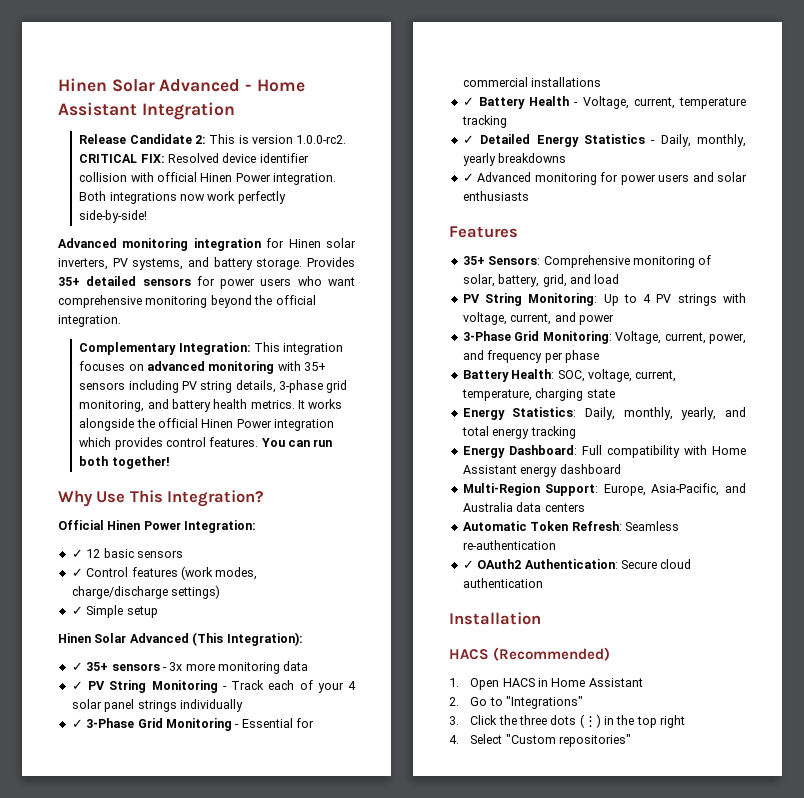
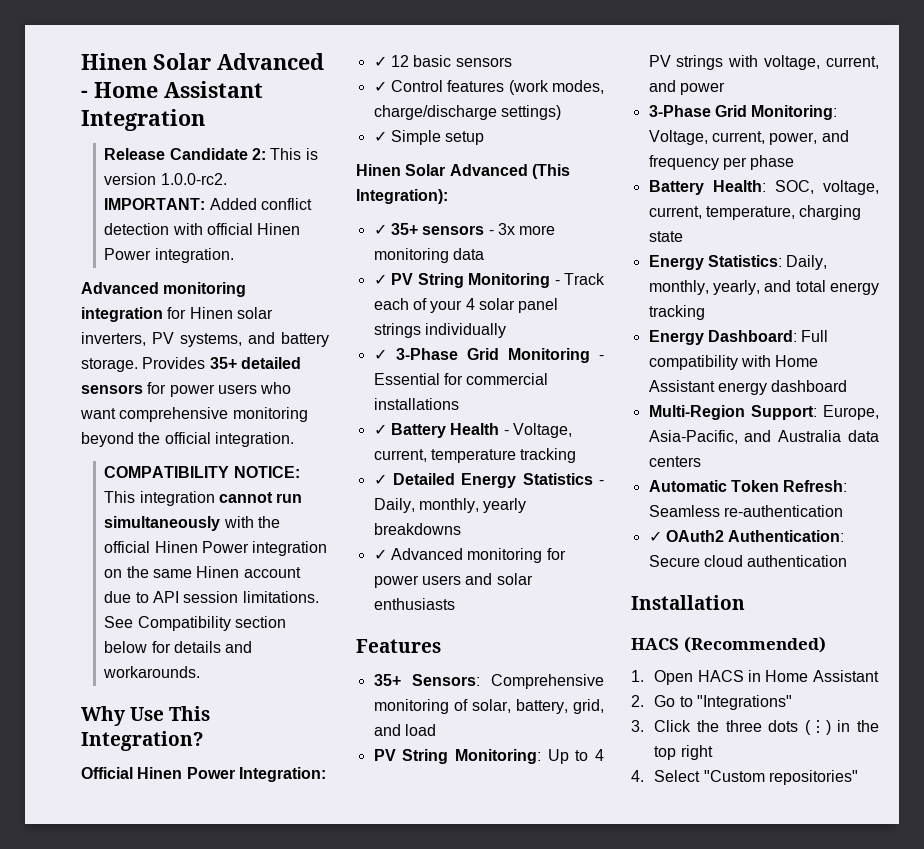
[79,153,309,163] [79,172,128,182] CRITICAL FIX: Resolved device identifier collision -> [104,198,313,210] [104,223,170,235] IMPORTANT: Added conflict detection
[79,191,286,204] [79,210,148,223] Both integrations now work perfectly side-by-side! -> (234, 255) none
[79,342,344,355] [79,361,327,374] [79,380,348,393] [79,399,343,412] [79,418,135,431] Complementary Integration: This integration focuses on advanced monitoring with 35+ sensors including PV string details, 3-phase grid monitoring, and battery health metrics. It works alongside -> [104,466,300,478] [104,491,303,506] [104,516,254,531] COMPATIBILITY NOTICE: This integration cannot run simultaneously with
[79,437,333,450] [79,456,170,469] which provides control features. You can run both together! -> [104,566,301,578] [104,591,319,603] [104,616,287,631] [104,641,253,653] [103,666,201,678] on the same Hinen account due to API session limitations. See Compatibility section below for details and workarounds.

